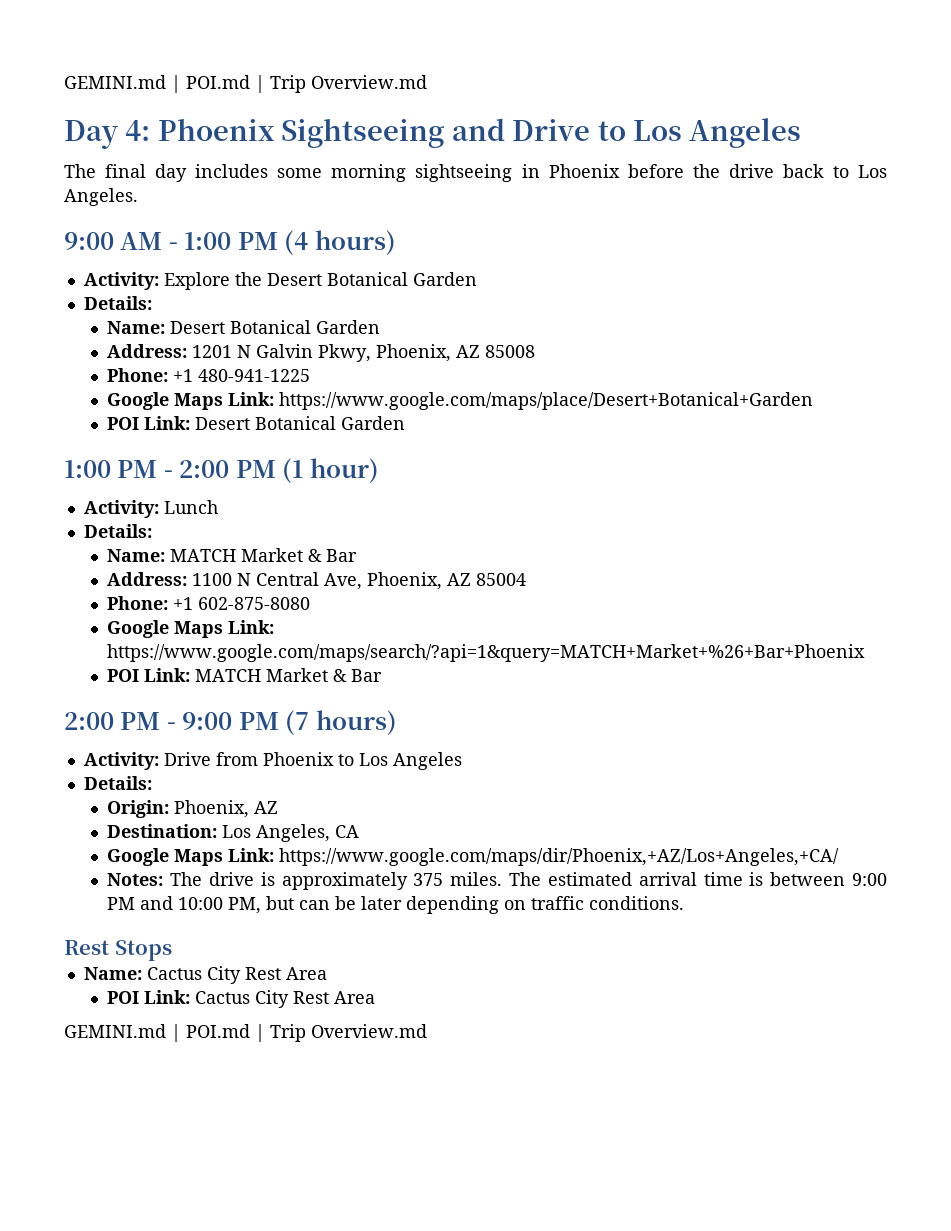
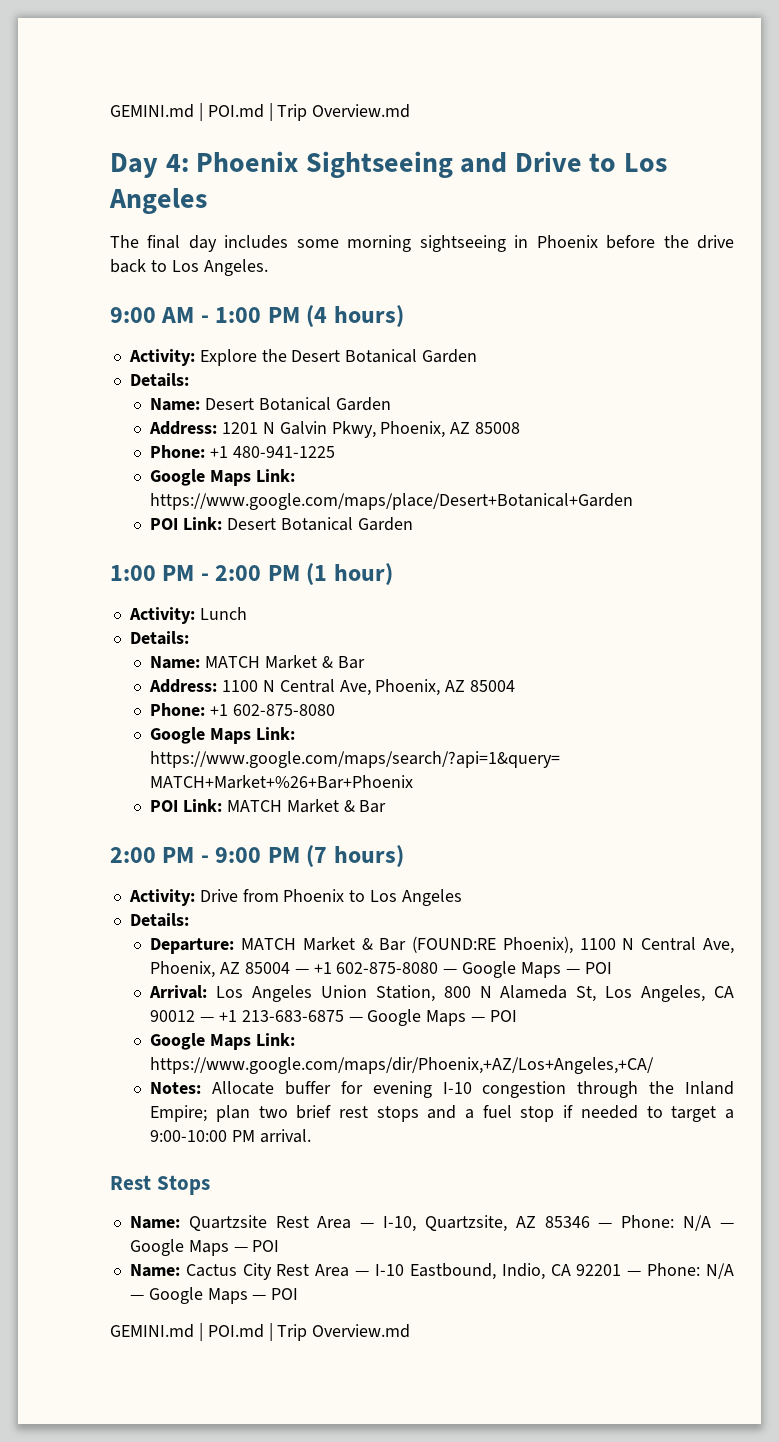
[107,800,279,818] [107,824,360,842] Origin: Phoenix, AZ // Destination: Los Angeles, CA -> [150,936,735,954] [150,961,612,978] [149,985,734,1002] [150,1009,518,1026] Departure: MATCH Market & Bar (FOUND:RE Phoenix), 1100 N Central Ave, Phoenix, AZ 85004 — +1 602-875-8080 — Google Maps — POI // Arrival: Los Angeles Union Station, 800 N Alameda St, Los Angeles, CA 90012 — +1 213-683-6875 — Google Maps — POI
[170,872,887,890] [107,896,685,914] [64,940,172,961] The drive is approximately 375 miles. The estimated arrival time is between 9:00 PM and 10:00 PM, but can be later depending on traffic conditions. // Rest Stops -> [212,1081,734,1098] [150,1105,735,1122] [150,1129,311,1143] [110,1175,210,1195] [129,1215,735,1232] [129,1239,280,1256] Allocate buffer for evening I-10 congestion through the Inland Empire; plan two brief rest stops and a fuel stop if needed to target a 9:00-10:00 PM arrival. // Rest Stops // Name: Quartzsite Rest Area — I-10, Quartzsite, AZ 85346 — Phone: N/A — Google Maps — POI
[107,990,376,1008] // POI Link: Cactus City Rest Area -> [355,1263,735,1280] [129,1287,299,1304] — I-10 Eastbound, Indio, CA 92201 — Phone: N/A — Google Maps — POI

